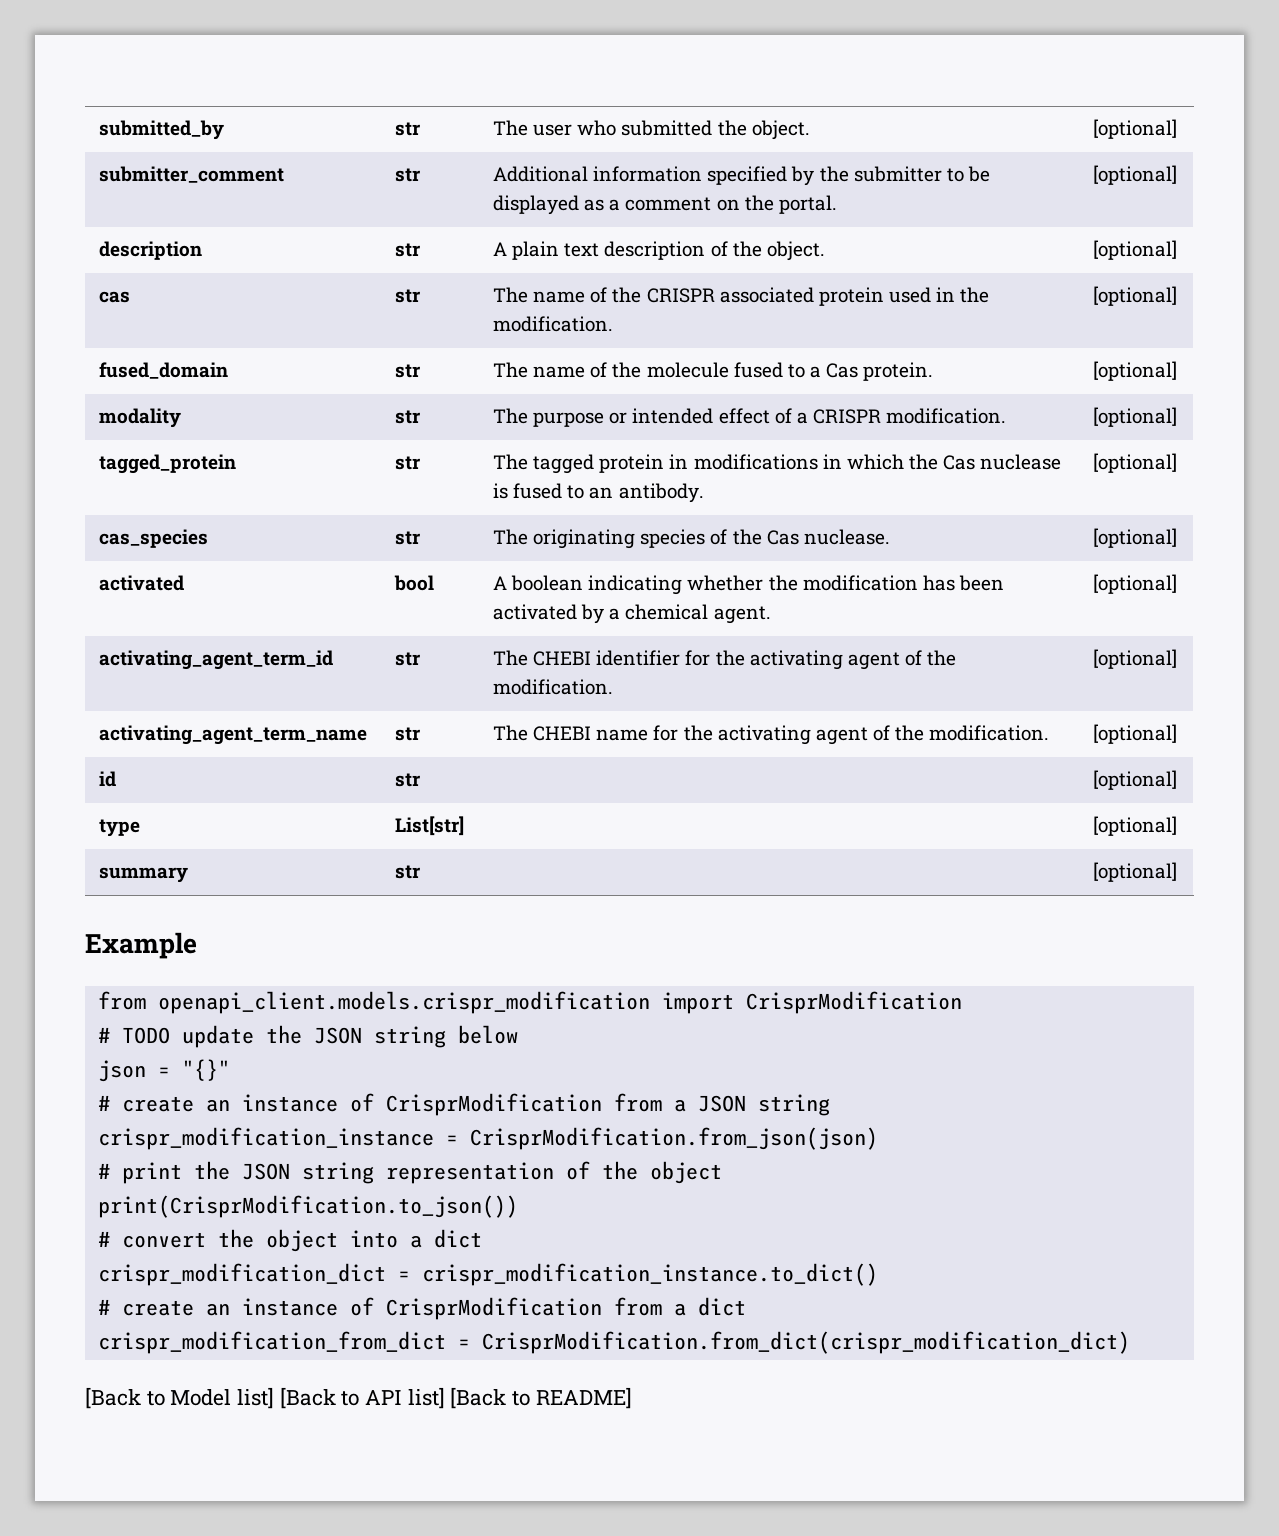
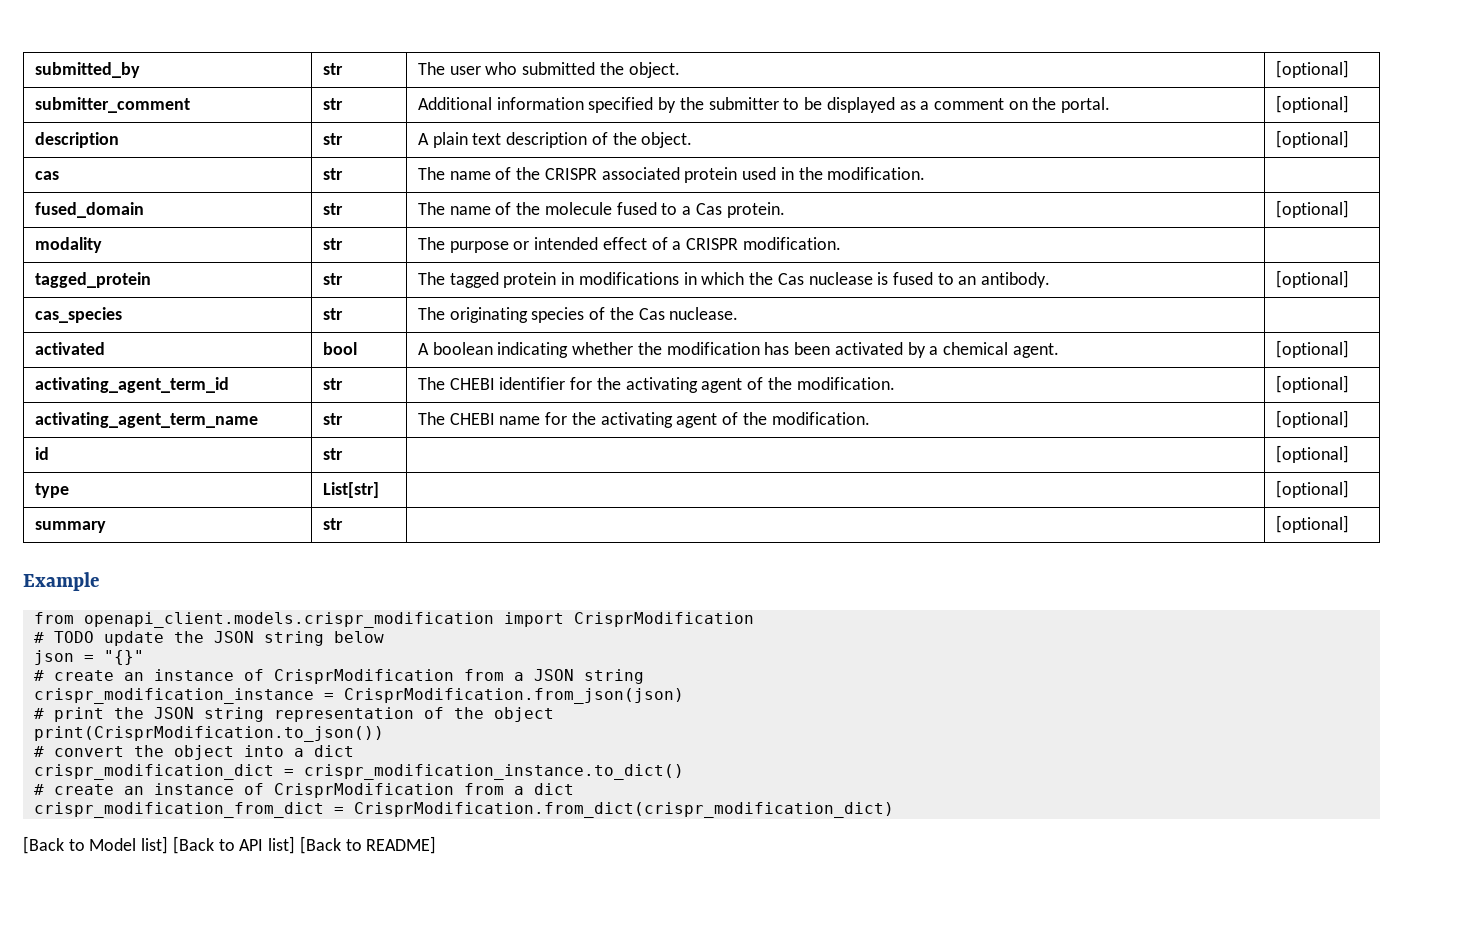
[1093,286,1178,306] [optional] -> (926, 173) none
[1093,407,1178,427] [optional] -> (841, 243) none
[1093,528,1178,548] [optional] -> (739, 313) none

